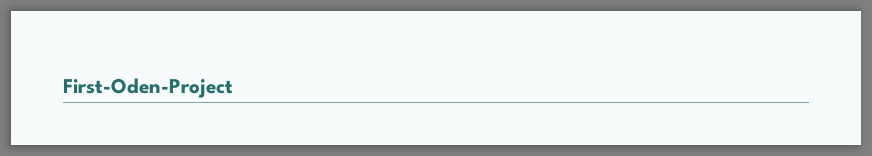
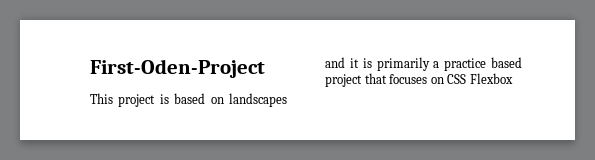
(233, 88) none -> [90,93,287,107] [325,57,522,71] [325,73,513,87] // This project is based on landscapes and it is primarily a practice based project that focuses on CSS Flexbox

